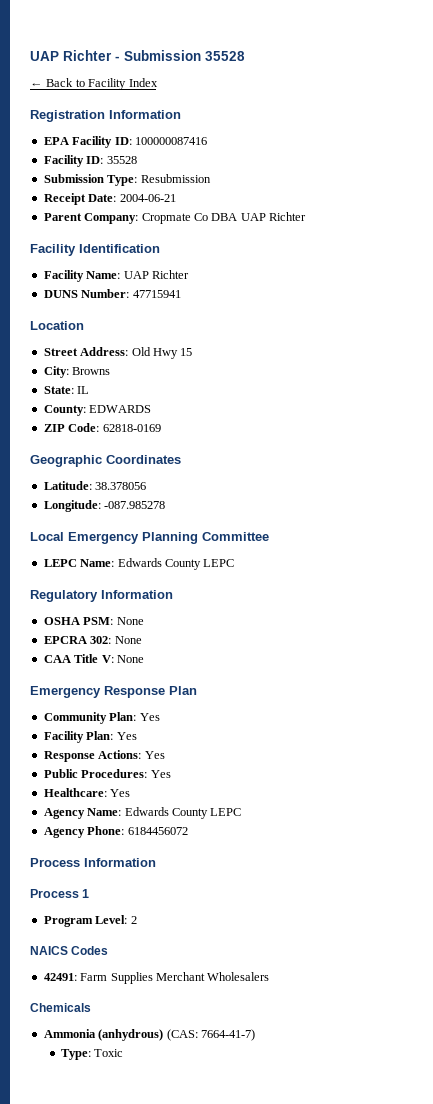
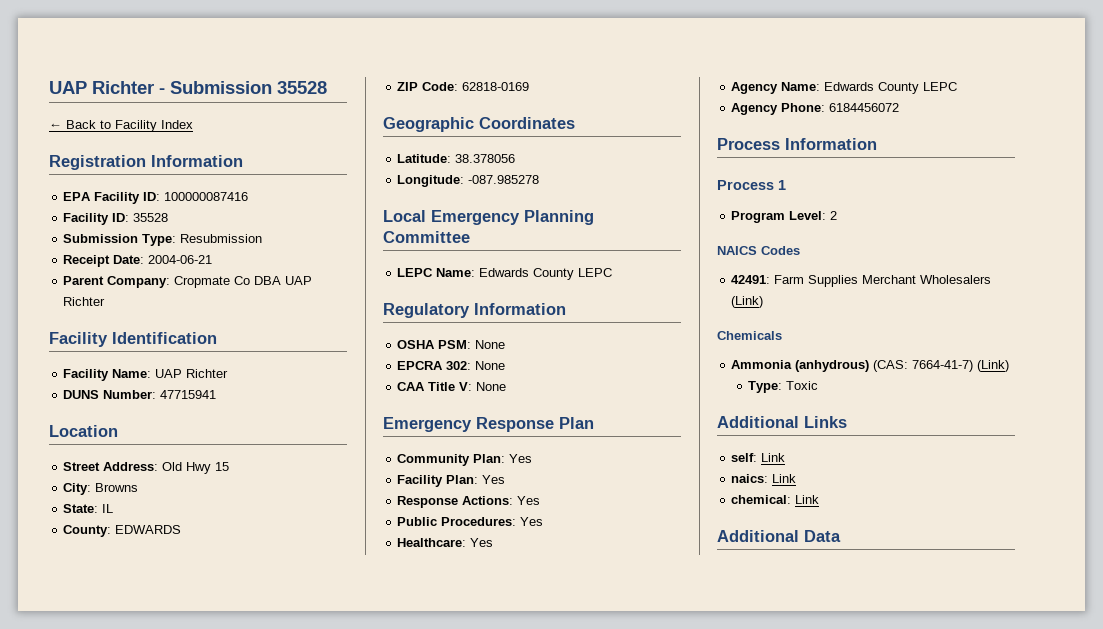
(270, 976) none -> [731,296,764,308] (Link)
(255, 1035) none -> [977,360,1010,372] (Link)
(124, 1053) none -> [717,416,847,428] [731,453,786,462] [731,474,797,483] [731,495,820,504] [717,530,841,542] // Additional Links // self: Link // naics: Link // chemical: Link // Additional Data

